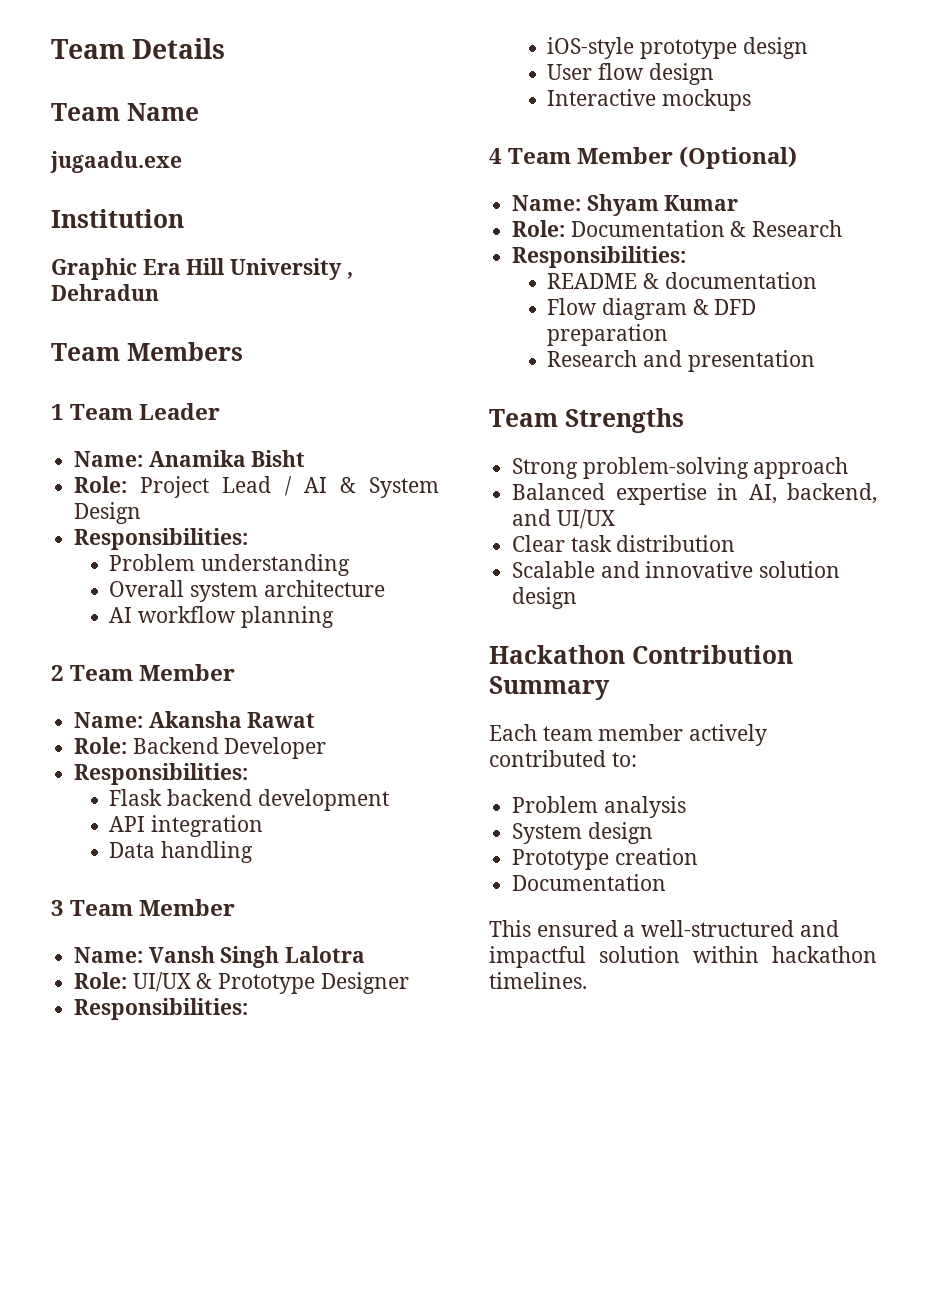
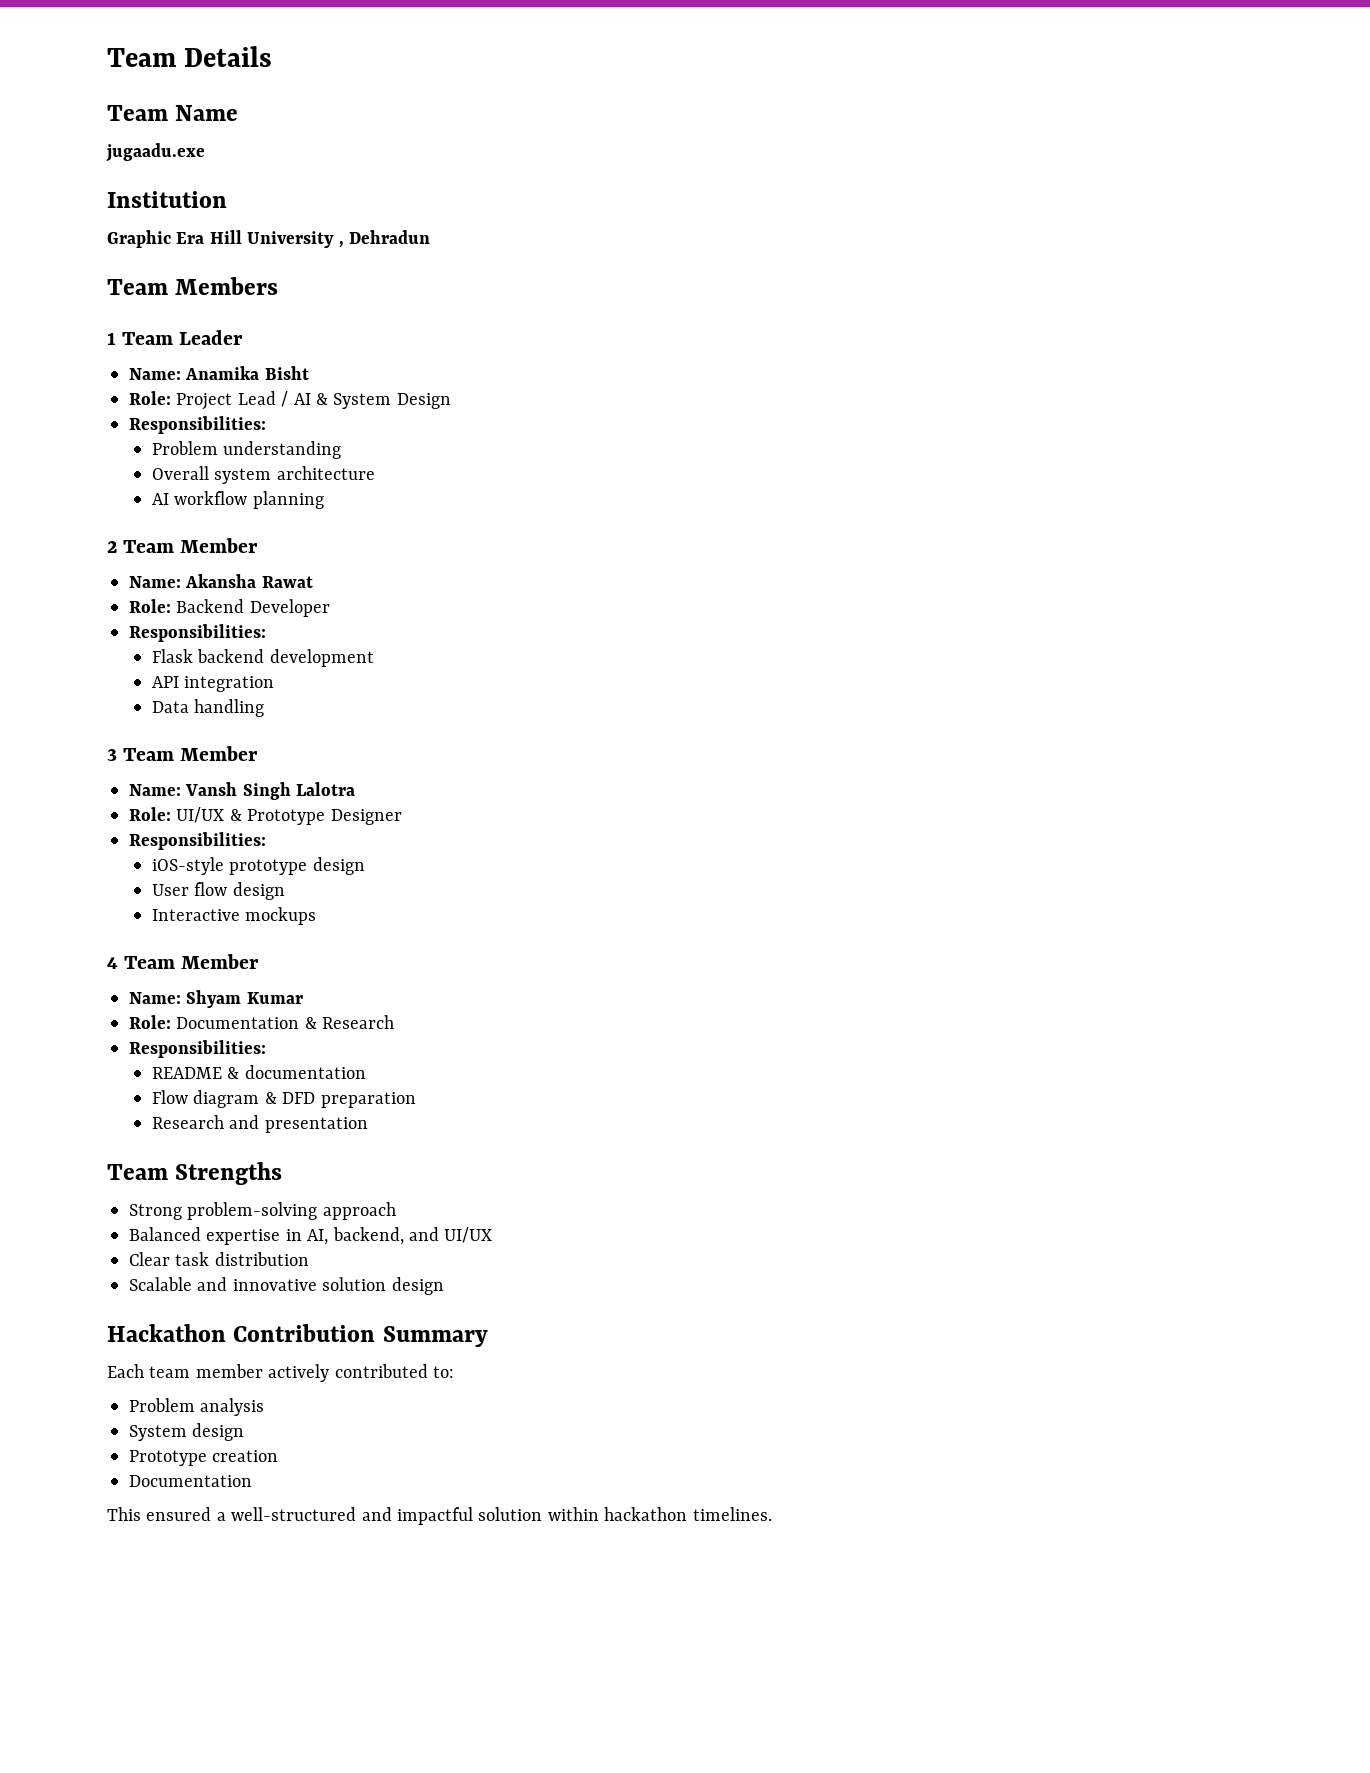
[679,146,798,169] (Optional) -> (260, 961) none

